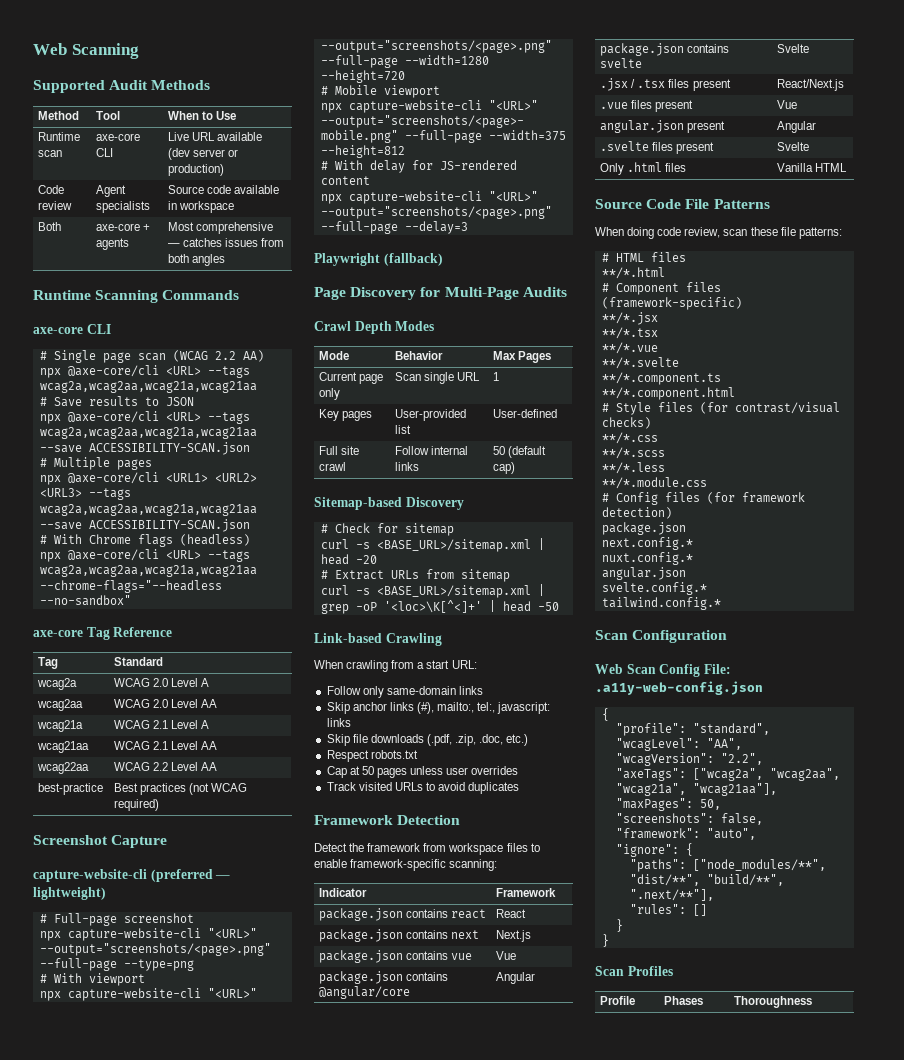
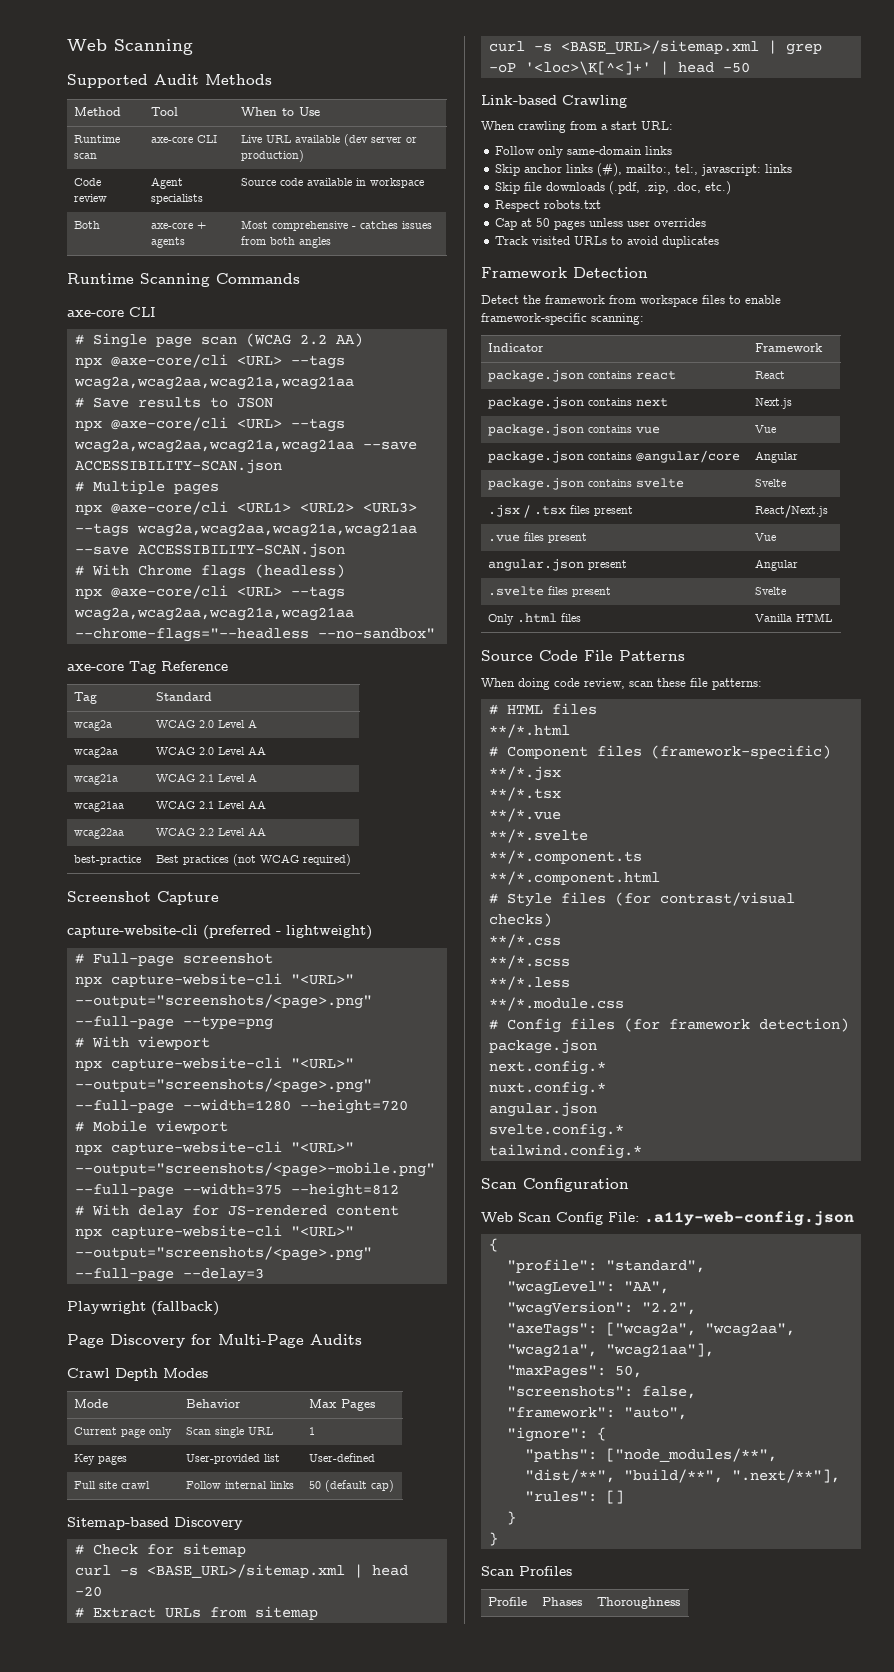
[168,243,181,247] — -> [352,226,357,229] -
[215,875,231,879] — -> [276,931,281,935] -

